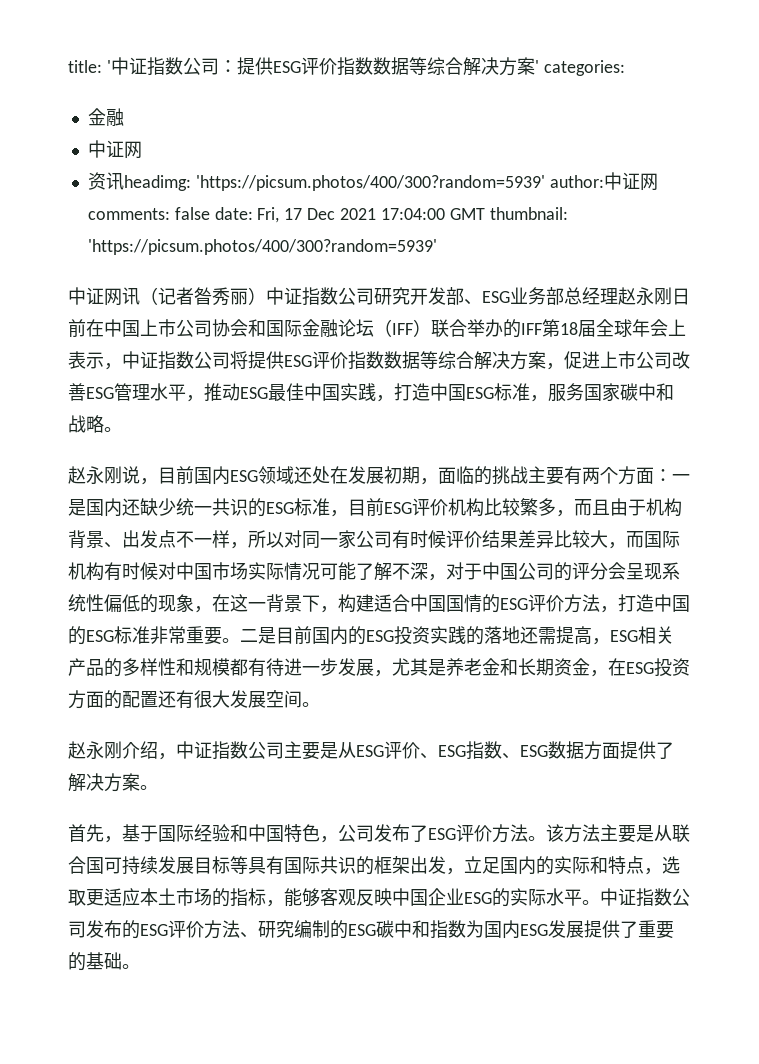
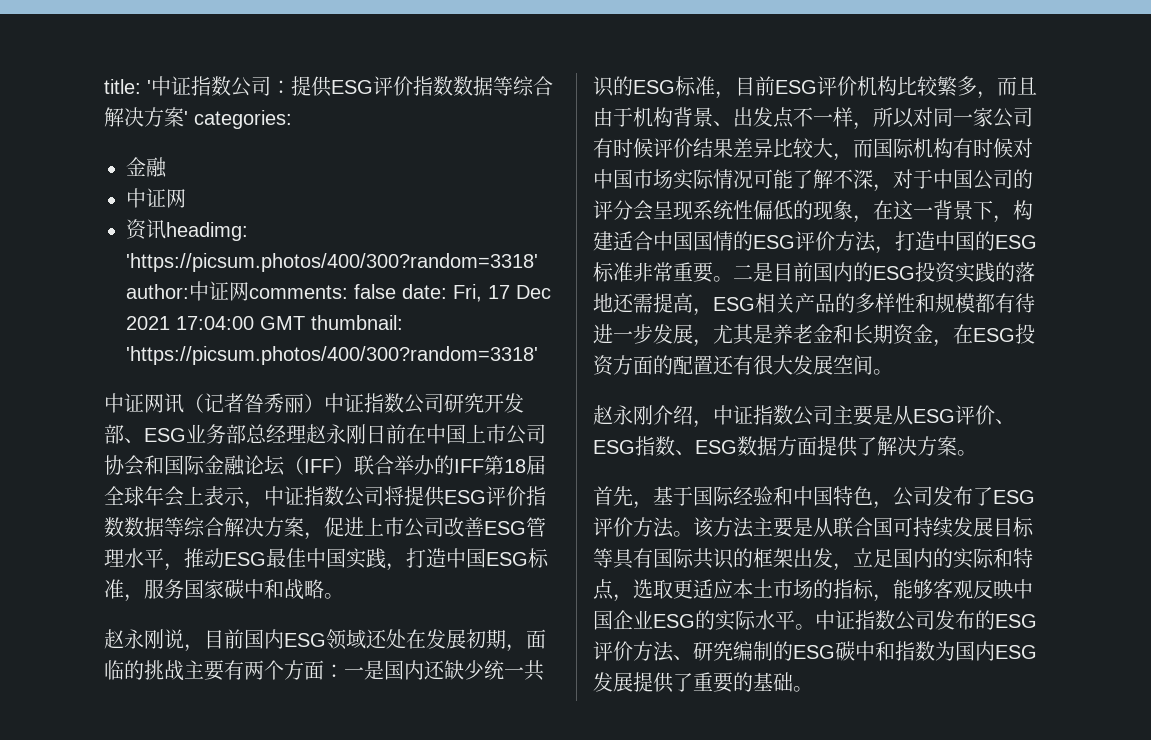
[195,175,545,191] 'https://picsum.photos/400/300?random=5939' -> [126,253,538,272] 'https://picsum.photos/400/300?random=3318'
[87,239,437,255] 'https://picsum.photos/400/300?random=5939' -> [126,346,538,365] 'https://picsum.photos/400/300?random=3318'

